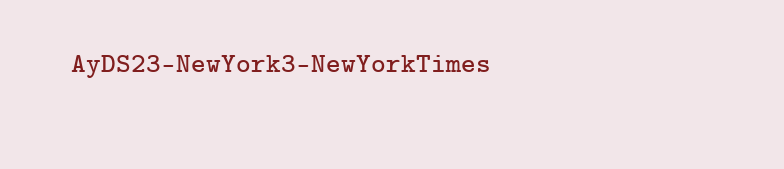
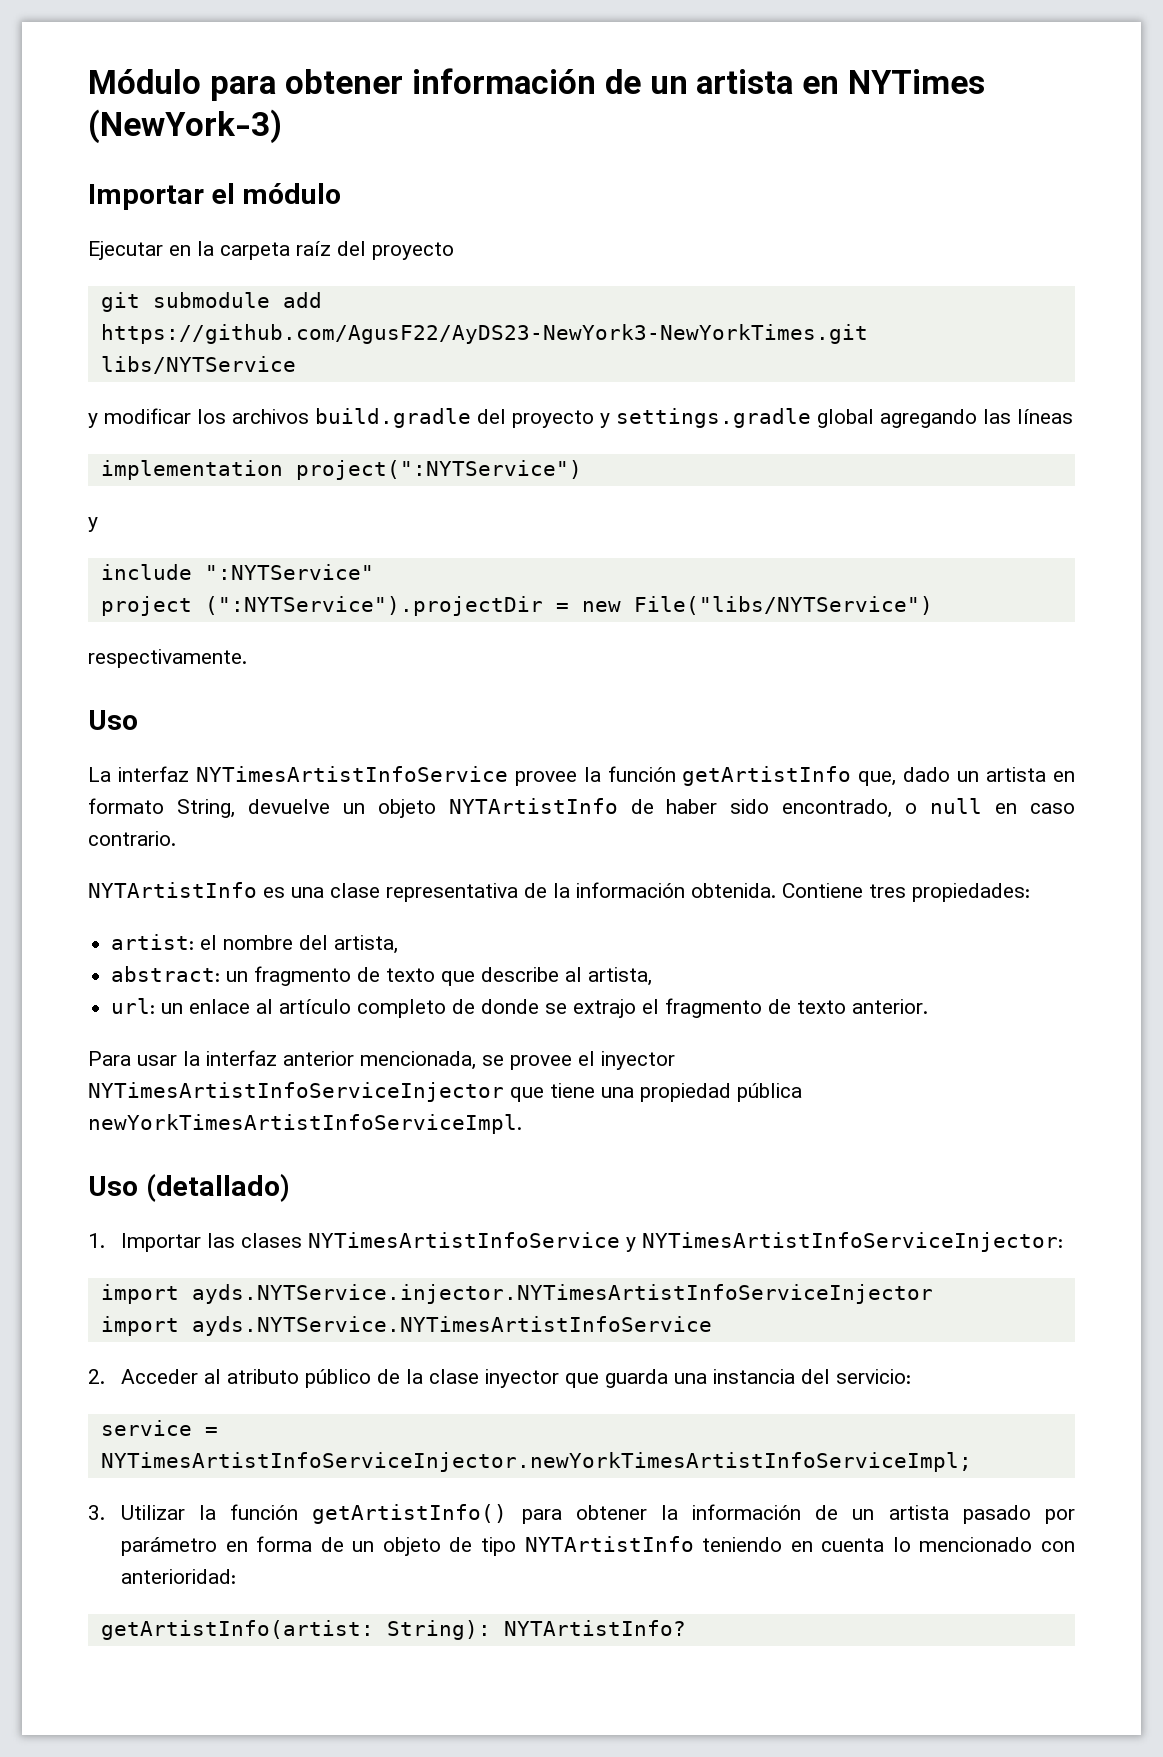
[71,55,491,78] AyDS23-NewYork3-NewYorkTimes -> [88,68,986,101] [88,109,282,144] [88,183,342,210] [88,241,454,260] [100,292,322,312] [100,324,868,344] [100,356,296,374] [88,408,1073,428] [100,460,582,480] [88,517,98,532] [100,564,374,580] [100,596,933,616] [88,649,247,668] [88,710,138,730] [88,766,1075,786] [88,798,1075,818] [88,831,176,846] [88,882,1030,902] [111,934,399,954] [111,966,653,986] [111,998,929,1018] [88,1050,675,1070] [88,1082,802,1102] [88,1114,522,1134] [88,1173,290,1202] [88,1232,1063,1252] [100,1284,933,1304] [100,1316,712,1336] [88,1369,911,1388] [100,1420,218,1436] [100,1452,972,1472] [88,1504,1076,1524] [120,1536,1075,1556] [120,1569,236,1584] [100,1620,686,1640] Módulo para obtener información de un artista en NYTimes (NewYork-3) // Importar el módulo // Ejecutar en la carpeta raíz del proyecto // git submodule add https://github.com/AgusF22/AyDS23-NewYork3-NewYorkTimes.git libs/NYTService // y modificar los archivos build.gradle del proyecto y settings.gradle global agregando las líneas // implementation project(":NYTService") // y // include ":NYTService" // project (":NYTService").projectDir = new File("libs/NYTService") // respectivamente. // Uso // La interfaz NYTimesArtistInfoService provee la función getArtistInfo que, dado un artista en formato String, devuelve un objeto NYTArtistInfo de haber sido encontrado, o null en caso contrario. // NYTArtistInfo es una clase representativa de la información obtenida. Contiene tres propiedades: // artist: el nombre del artista, // abstract: un fragmento de texto que describe al artista, // url: un enlace al artículo completo de donde se extrajo el fragmento de texto anterior. // Para usar la interfaz anterior mencionada, se provee el inyector NYTimesArtistInfoServiceInjector que tiene una propiedad pública newYorkTimesArtistInfoServiceImpl. // Uso (detallado) // 1. Importar las clases NYTimesArtistInfoService y NYTimesArtistInfoServiceInjector: // import ayds.NYTService.injector.NYTimesArtistInfoServiceInjector // import ayds.NYTService.NYTimesArtistInfoService // 2. Acceder al atributo público de la clase inyector que guarda una instancia del servicio: // service = NYTimesArtistInfoServiceInjector.newYorkTimesArtistInfoServiceImpl; // 3. Utilizar la función getArtistInfo() para obtener la información de un artista pasado por parámetro en forma de un objeto de tipo NYTArtistInfo teniendo en cuenta lo mencionado con anterioridad: // getArtistInfo(artist: String): NYTArtistInfo?

